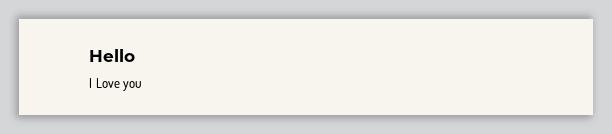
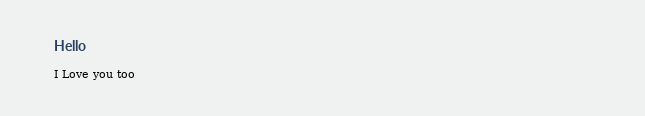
(143, 86) none -> [117,70,135,78] too

